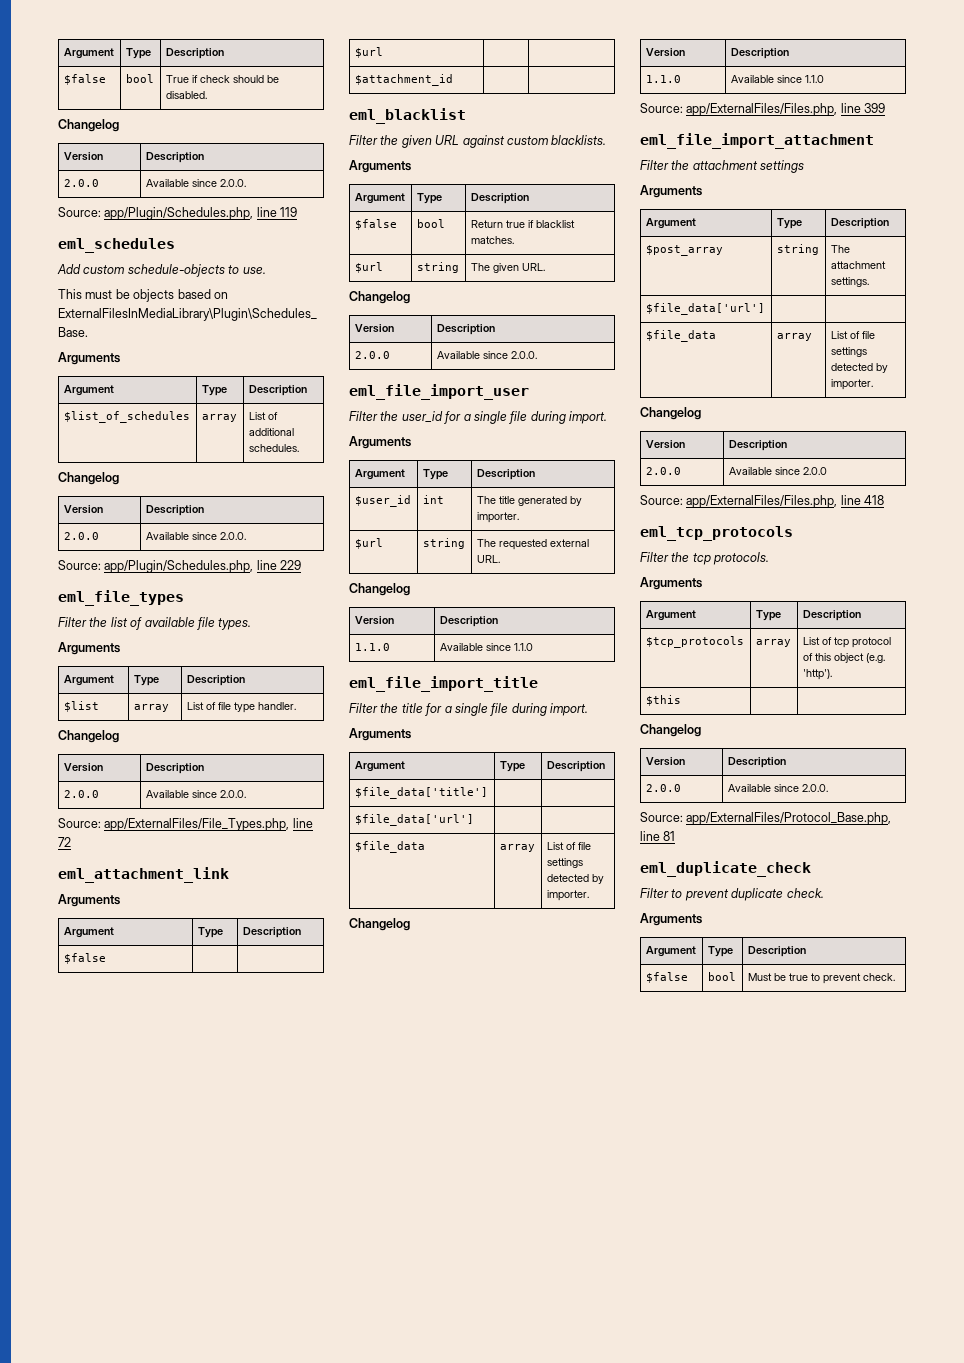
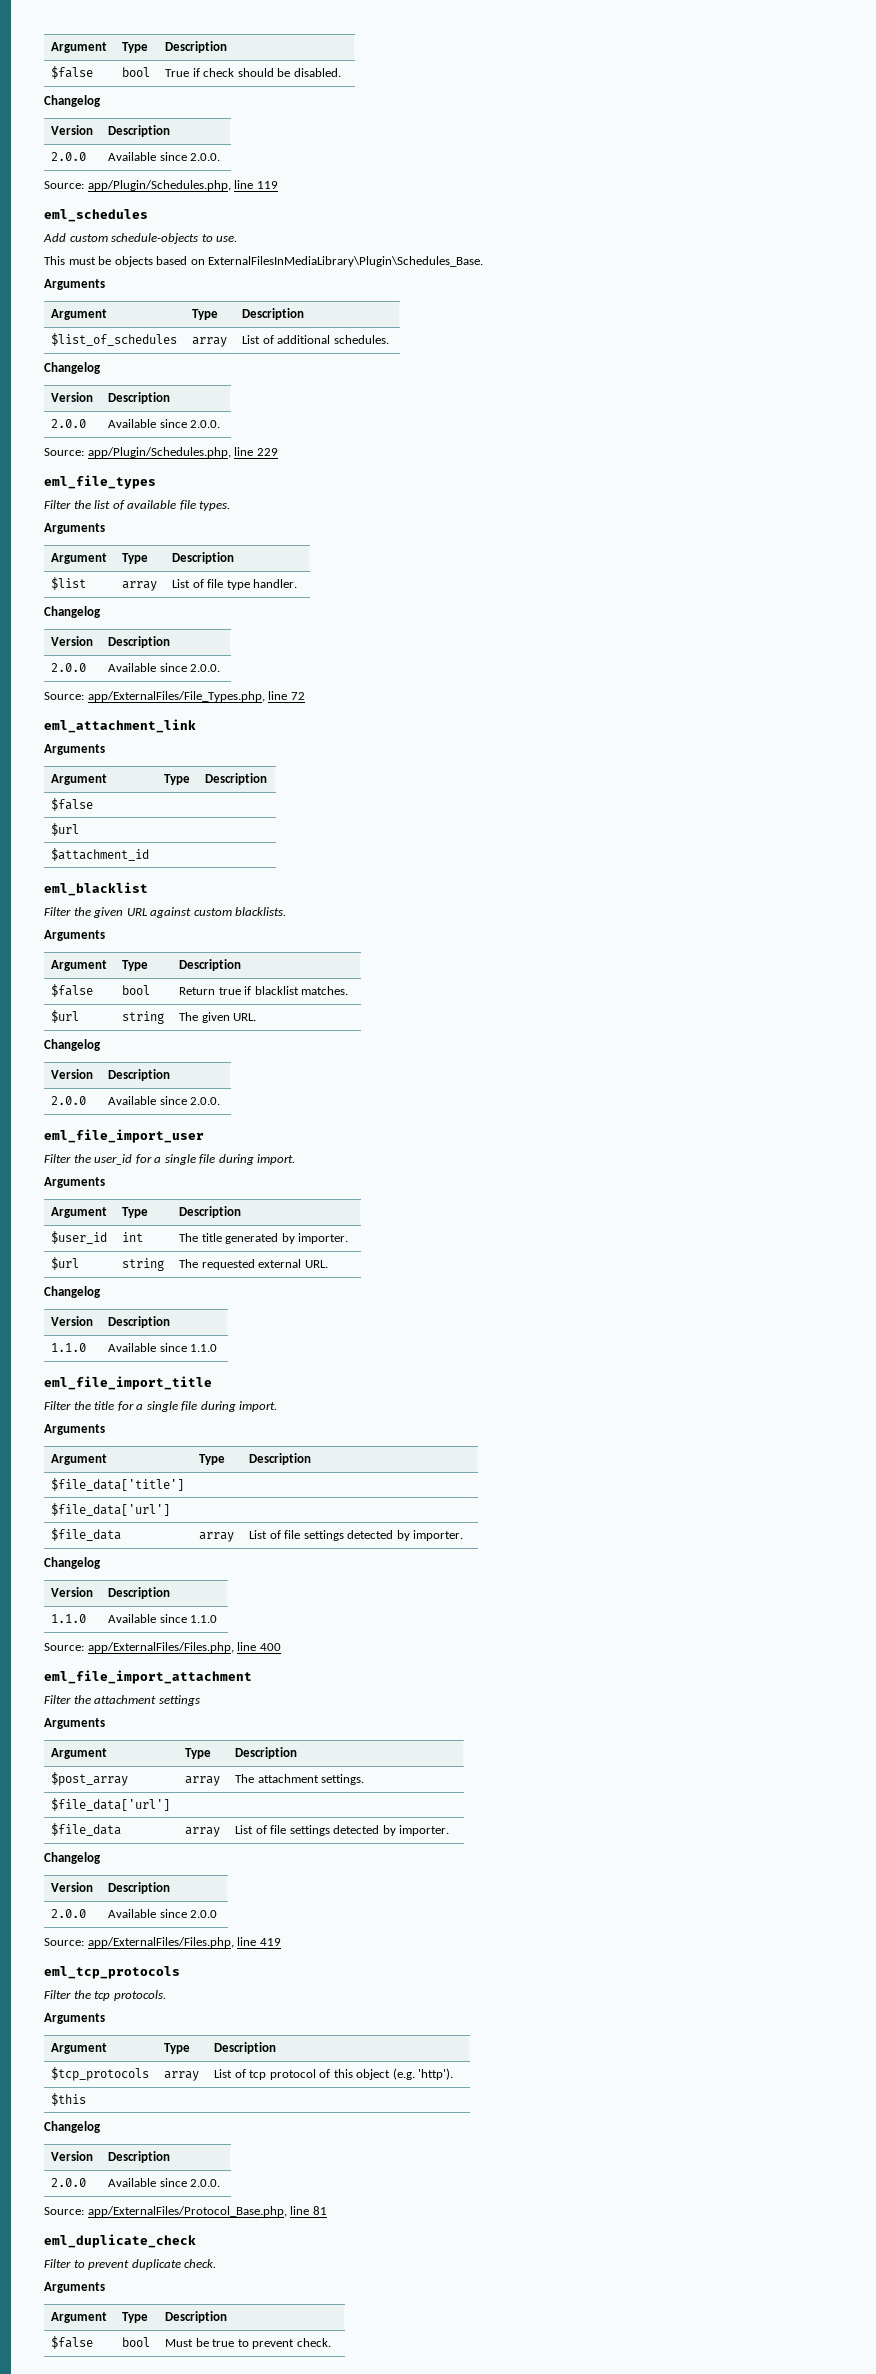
[864,103,886,113] 399 -> [259,1643,281,1651] 400
[776,244,819,255] string -> [185,1776,221,1786] array
[864,495,885,505] 418 -> [259,1938,281,1946] 419

